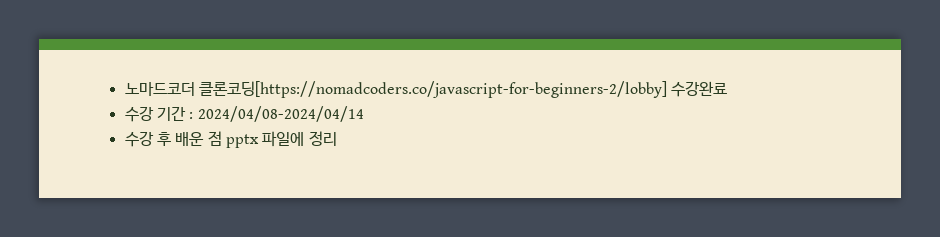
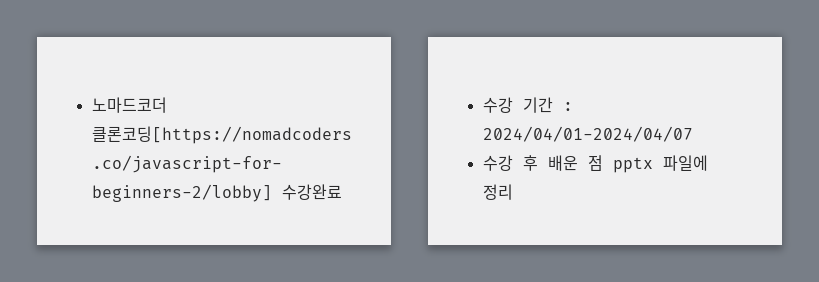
[197,106,364,122] 2024/04/08-2024/04/14 -> [482,126,693,142] 2024/04/01-2024/04/07

